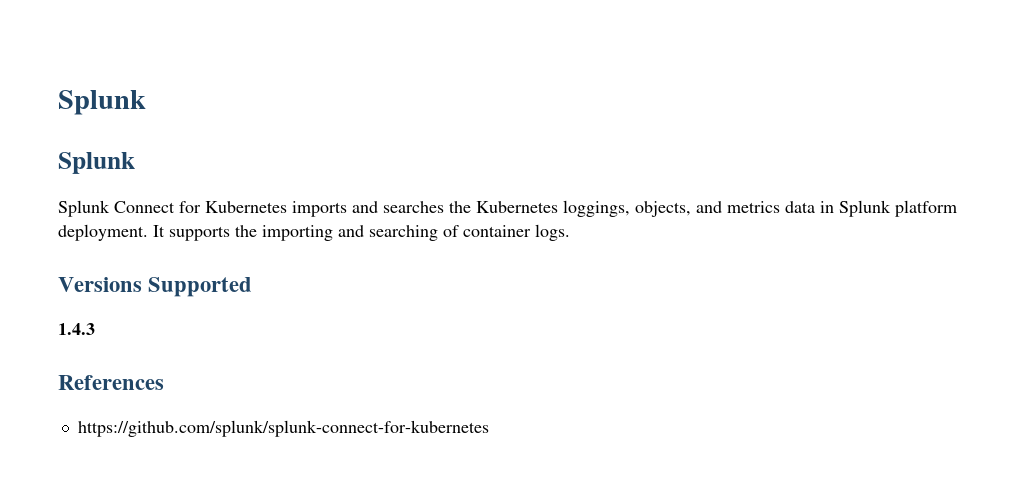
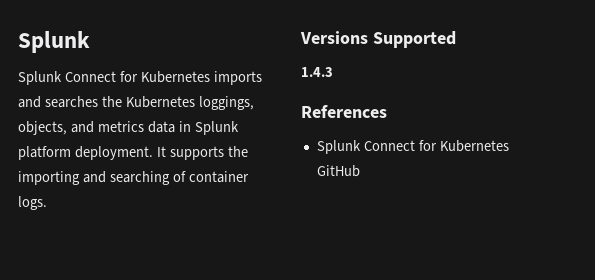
[58,90,146,115] [58,152,135,174] [58,200,110,217] Splunk // Splunk // Splunk -> [18,31,90,53] [18,71,62,85] Splunk // Splunk
[77,420,489,437] https://github.com/splunk/splunk-connect-for-kubernetes -> [316,140,509,154] [316,165,360,177] Splunk Connect for Kubernetes GitHub

